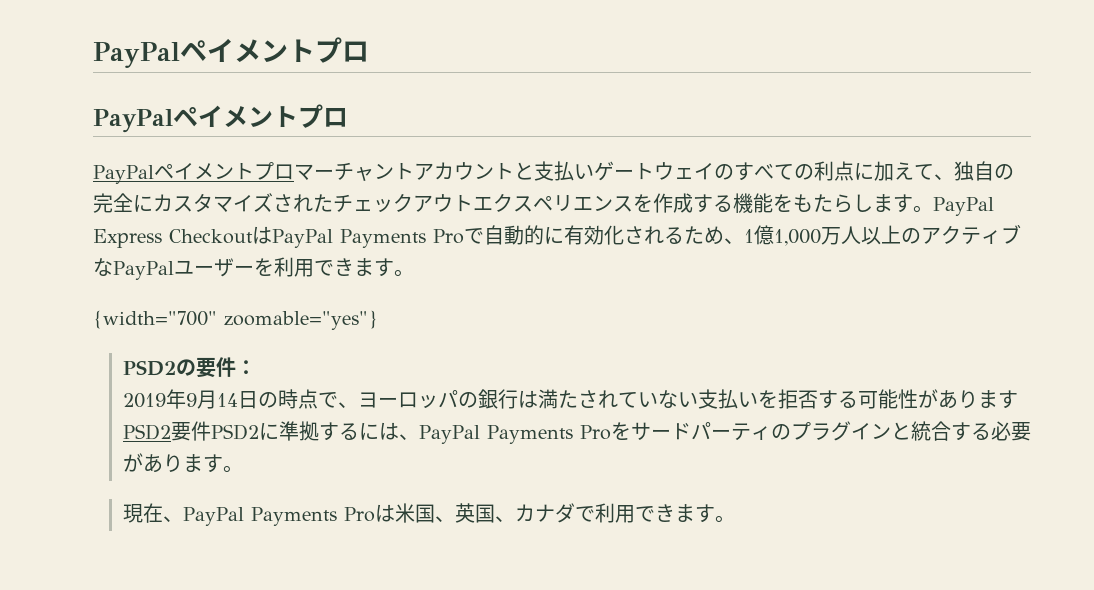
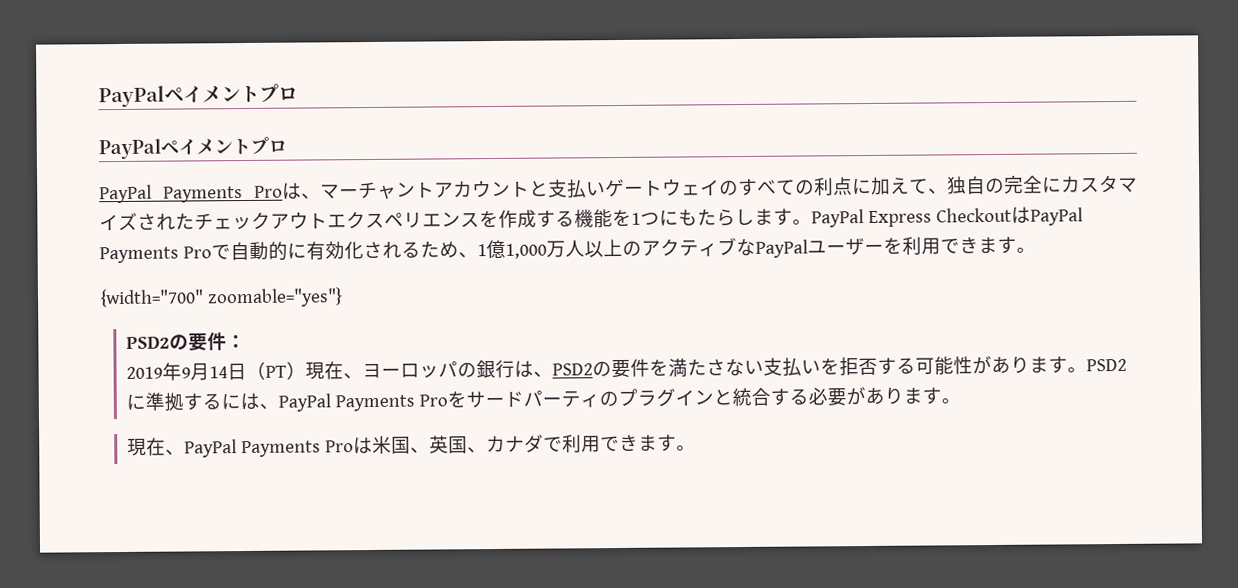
[154,162,294,180] ペイメントプロ -> [163,182,321,203] Payments Proは、
(793, 203) none -> [631,209,679,226] 1つに
[257,389,338,409] の時点で -> [245,361,344,380] （PT）現在
[537,389,658,409] 満たされてい -> [532,358,726,379] 、PSD2の要件を満たさ
[122,421,211,441] PSD2要件 -> [1066,367,1087,373] 。

